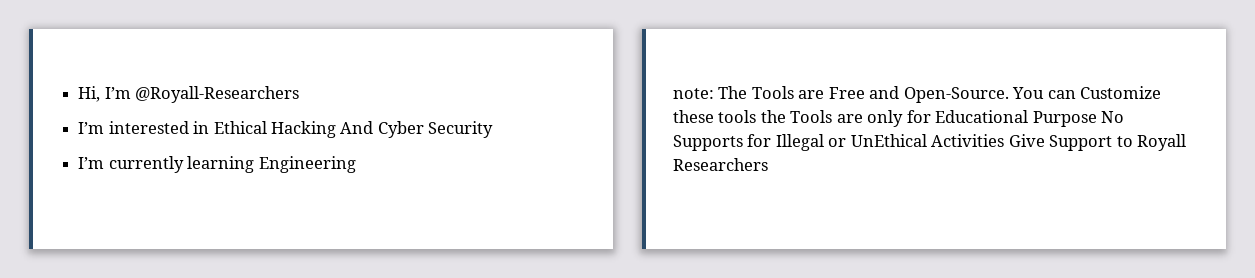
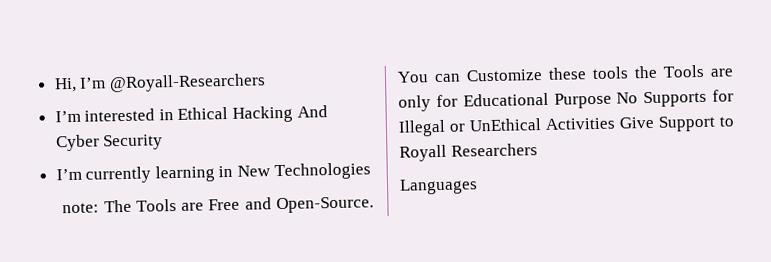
[258,156,356,173] Engineering -> [218,162,371,181] in New Technologies
(768, 164) none -> [399,178,478,195] // Languages

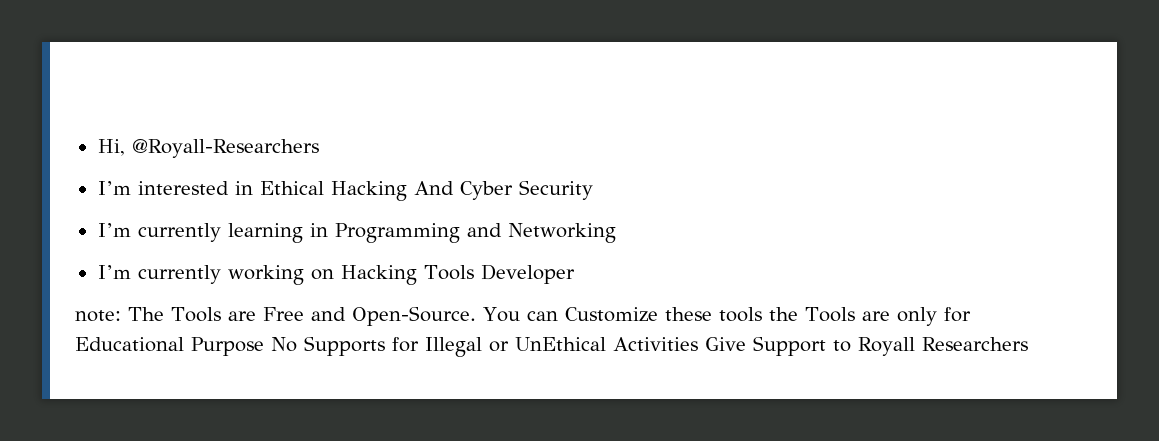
[79,77,107,89] I’m -> (125, 147) none
[237,162,371,181] New Technologies -> [334,223,616,243] [97,264,575,285] Programming and Networking // I’m currently working on Hacking Tools Developer
[399,178,478,195] // Languages -> (1028, 344) none

